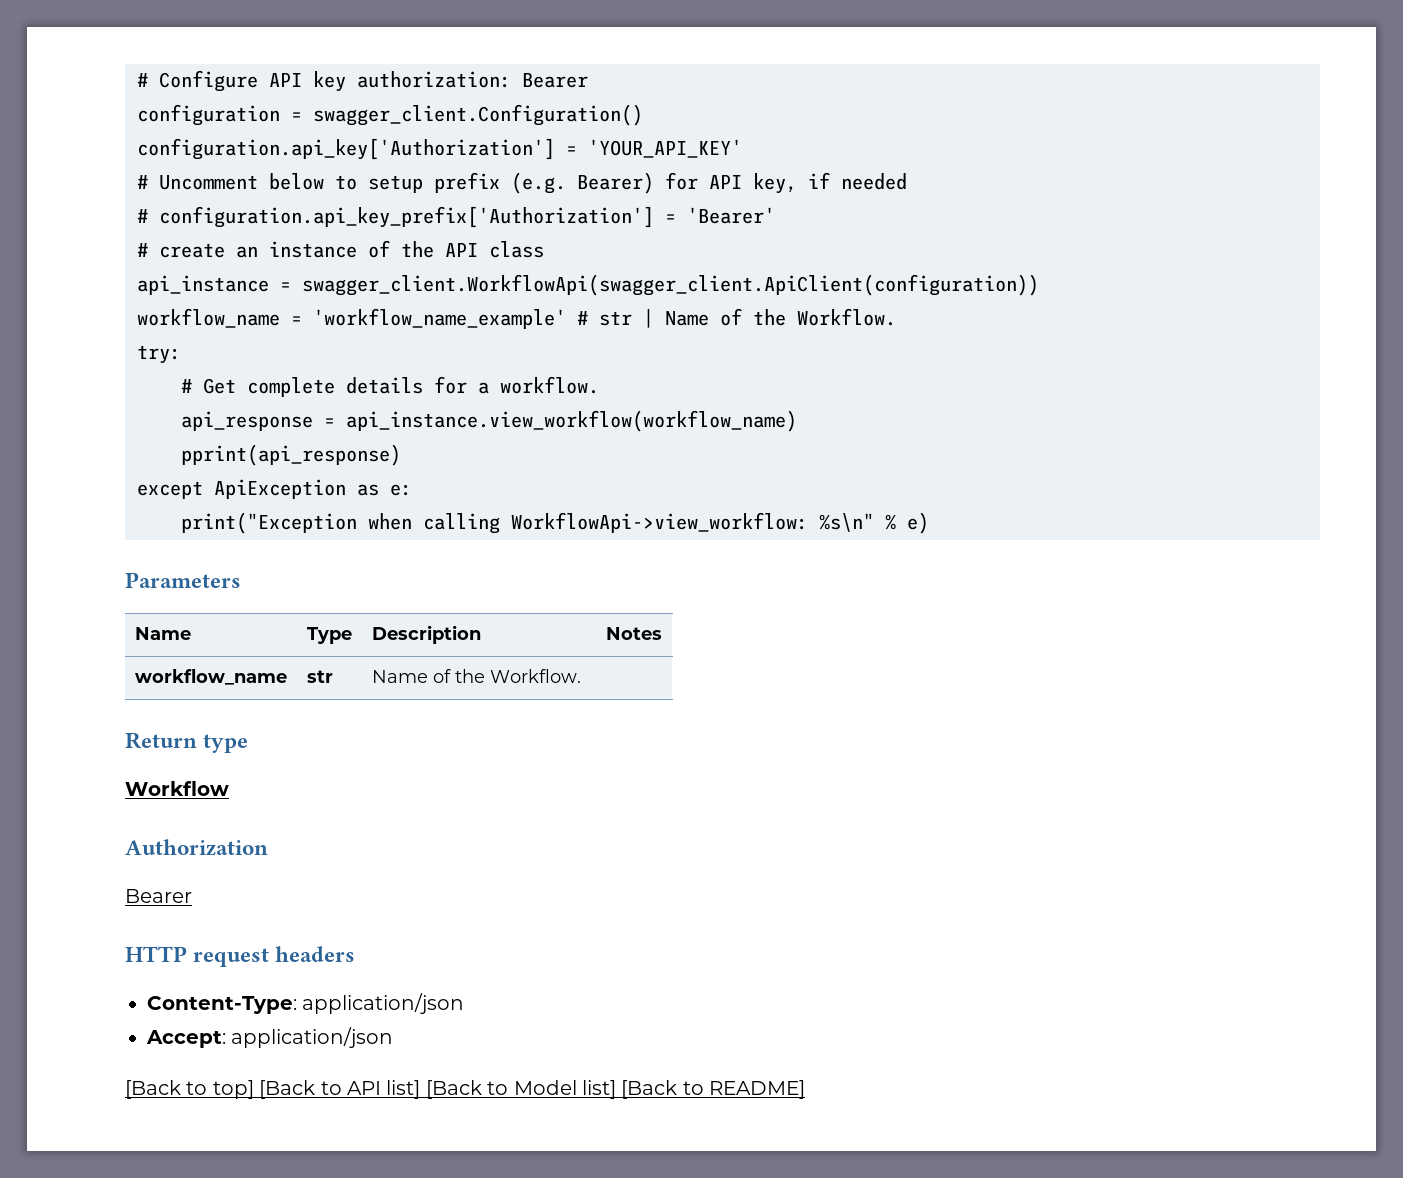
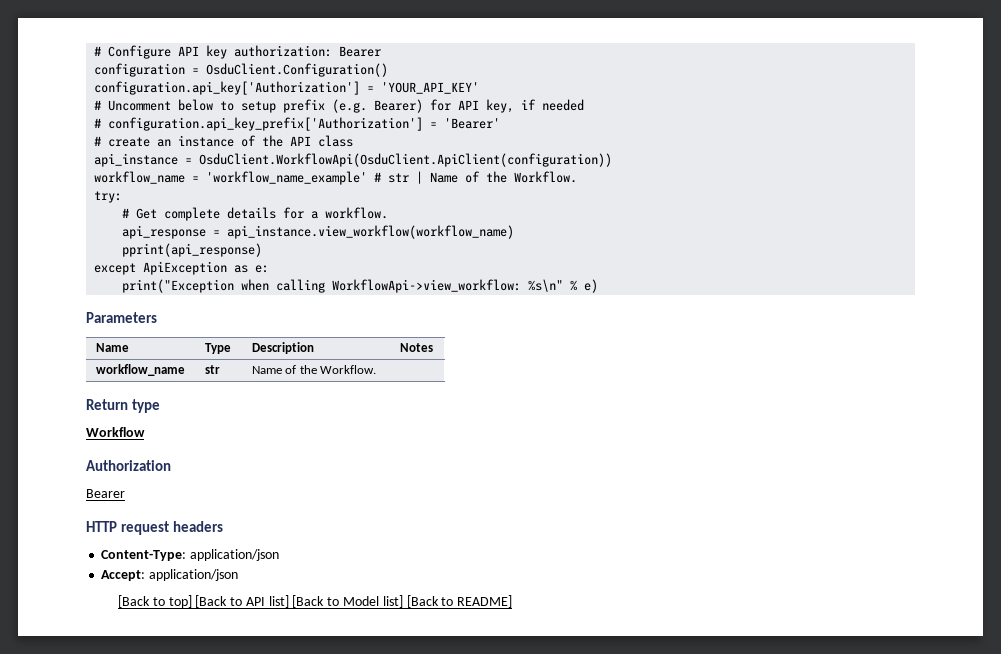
[313,104,643,126] swagger_client.Configuration() -> [206,63,389,77] OsduClient.Configuration()
[302,274,1039,296] swagger_client.WorkflowApi(swagger_client.ApiClient(configuration)) -> [199,153,613,167] OsduClient.WorkflowApi(OsduClient.ApiClient(configuration))

